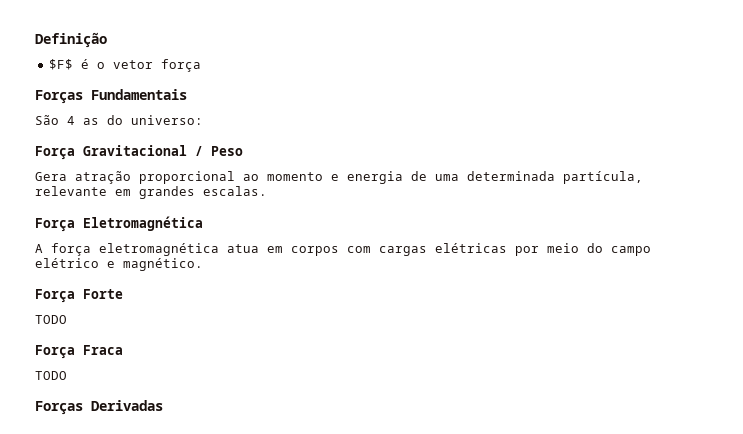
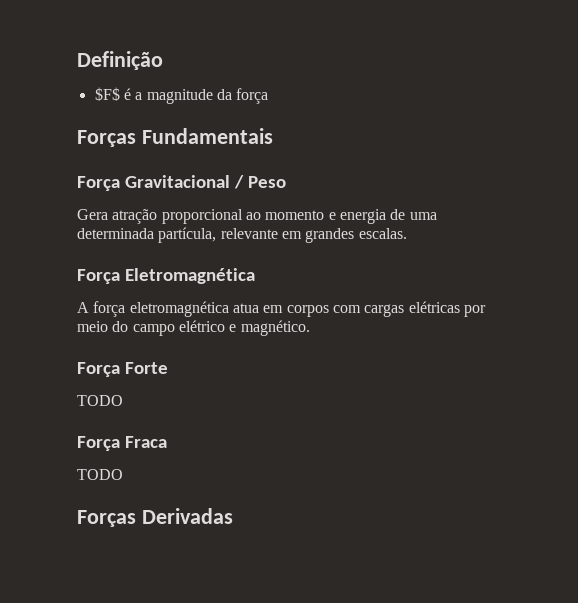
[96,60,153,69] o vetor -> [135,89,232,104] a magnitude da
[35,115,203,125] // São 4 as do universo: -> (273, 136) none

